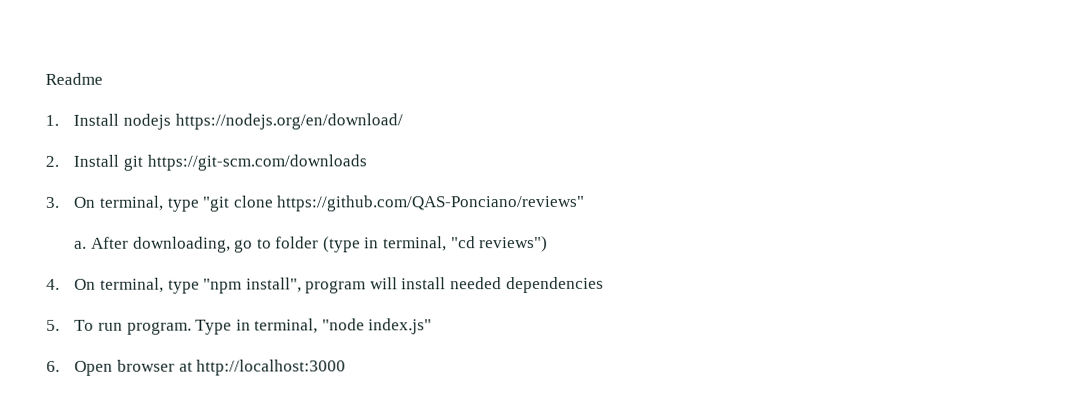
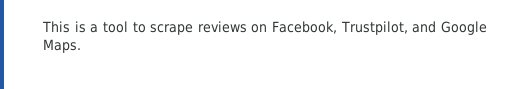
[45,72,103,85] [45,113,403,130] [45,154,367,171] [45,194,586,212] [74,235,549,253] [46,276,604,294] [46,318,433,335] [46,359,347,376] Readme // 1. Install nodejs https://nodejs.org/en/download/ // 2. Install git https://git-scm.com/downloads // 3. On terminal, type "git clone https://github.com/QAS-Ponciano/reviews" // a. After downloading, go to folder (type in terminal, "cd reviews") // 4. On terminal, type "npm install", program will install needed dependencies // 5. To run program. Type in terminal, "node index.js" // 6. Open browser at http://localhost:3000 -> [42,21,488,35] [43,39,81,53] This is a tool to scrape reviews on Facebook, Trustpilot, and Google Maps.

